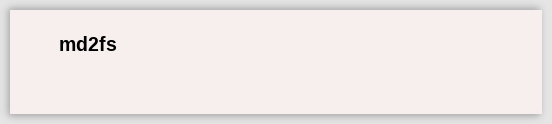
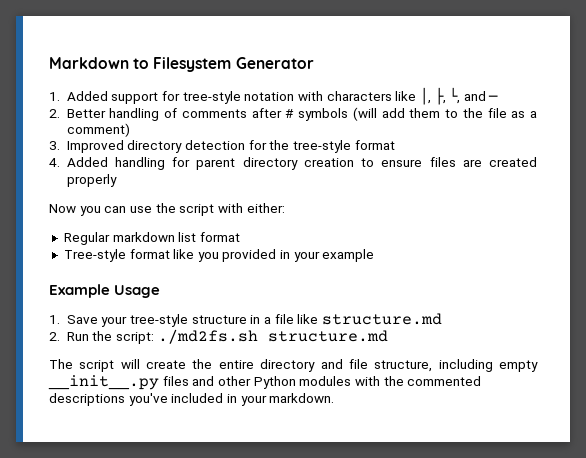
[59,36,117,51] md2fs -> [49,57,314,72] [49,87,499,105] [49,107,537,121] [66,123,130,137] [49,140,395,153] [49,157,538,170] [66,174,117,187] [49,203,285,216] [63,232,240,245] [63,249,375,262] [49,284,161,298] [49,313,442,327] [49,329,388,344] [49,359,538,372] [48,375,482,390] [49,393,335,406] Markdown to Filesystem Generator // 1. Added support for tree-style notation with characters like │, ├, └, and ─ // 2. Better handling of comments after # symbols (will add them to the file as a comment) // 3. Improved directory detection for the tree-style format // 4. Added handling for parent directory creation to ensure files are created properly // Now you can use the script with either: // Regular markdown list format // Tree-style format like you provided in your example // Example Usage // 1. Save your tree-style structure in a file like structure.md // 2. Run the script: ./md2fs.sh structure.md // The script will create the entire directory and file structure, including empty __init__.py files and other Python modules with the commented descriptions you've included in your markdown.

